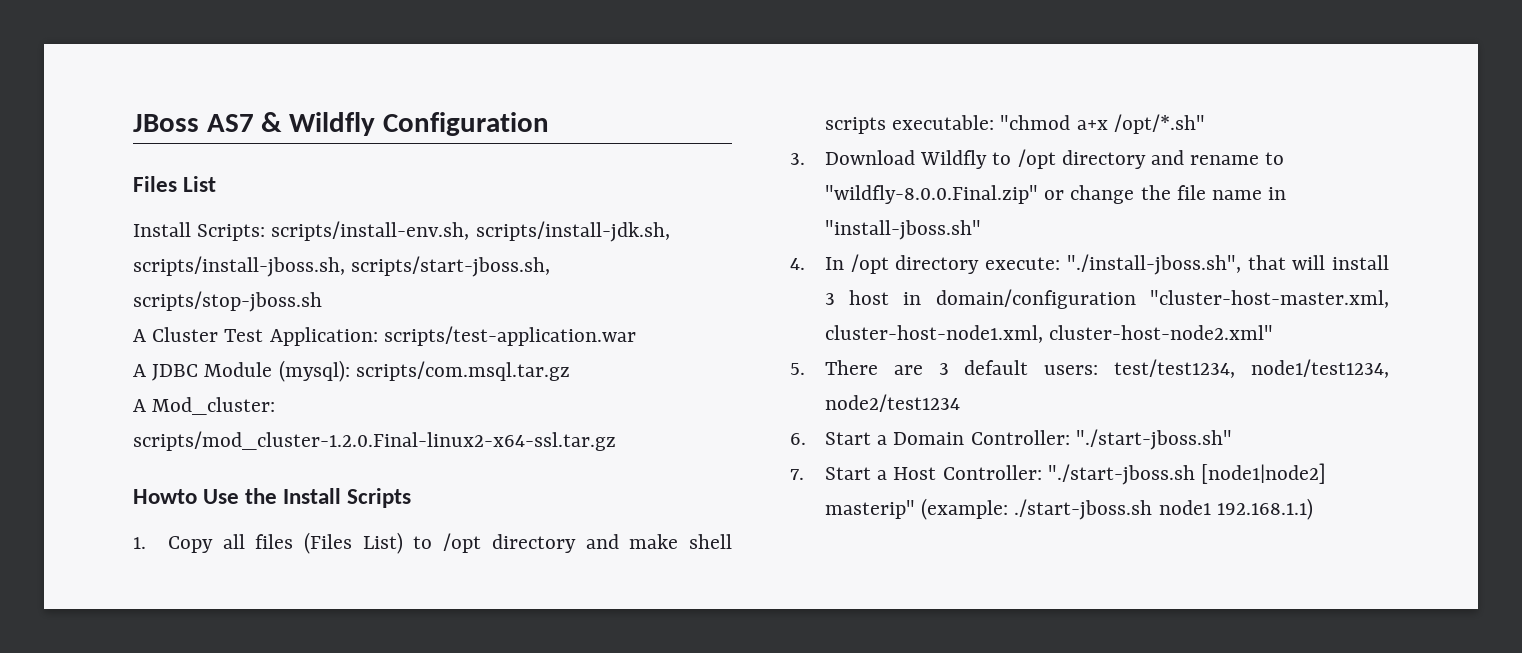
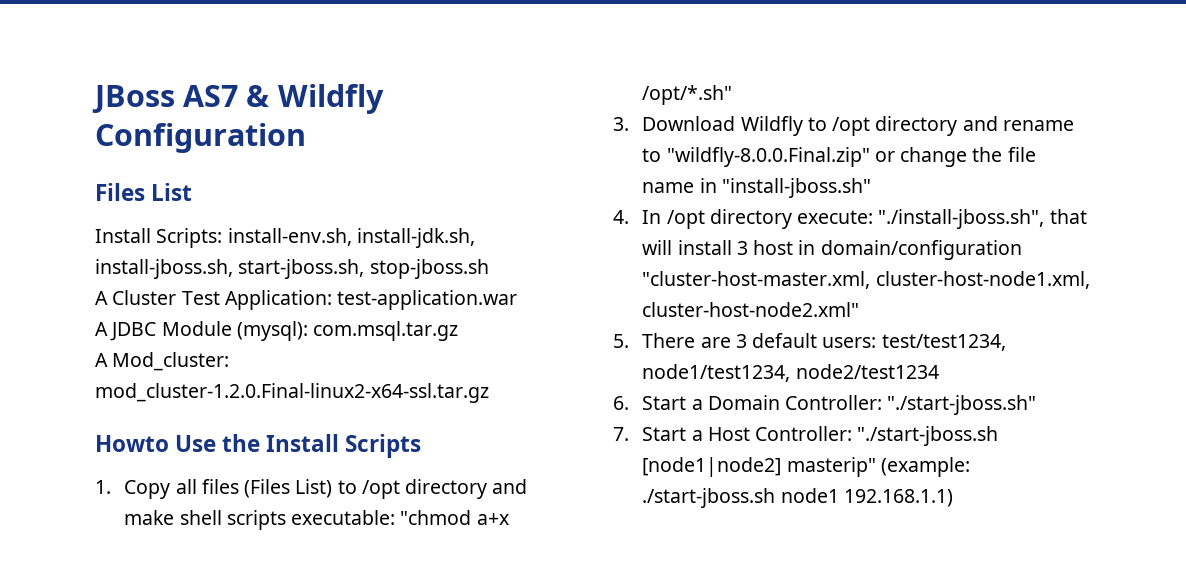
[271,221,670,242] [133,256,551,277] [133,291,322,312] scripts/install-env.sh, scripts/install-jdk.sh, scripts/install-jboss.sh, scripts/start-jboss.sh, scripts/stop-jboss.sh -> [227,228,475,248] [95,259,489,279] install-env.sh, install-jdk.sh, install-jboss.sh, start-jboss.sh, stop-jboss.sh
[383,326,636,346] scripts/test-application.war -> [337,290,518,310] test-application.war
[355,361,570,381] scripts/com.msql.tar.gz -> [313,321,459,341] com.msql.tar.gz
[133,431,616,451] scripts/mod_cluster-1.2.0.Final-linux2-x64-ssl.tar.gz -> [95,383,489,403] mod_cluster-1.2.0.Final-linux2-x64-ssl.tar.gz

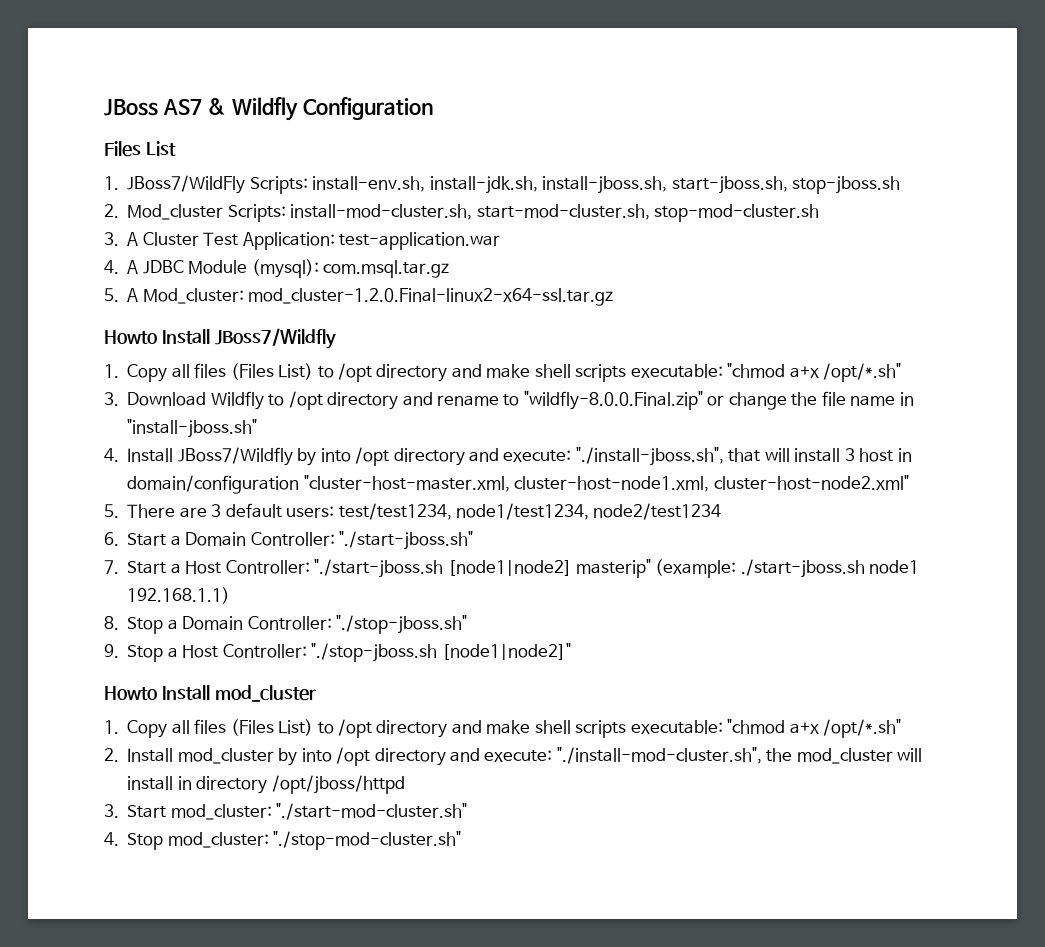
[95,228,151,243] Install -> [104,175,246,194] 1. JBoss7/WildFly
(489, 269) none -> [104,204,820,222] [104,232,119,246] 2. Mod_cluster Scripts: install-mod-cluster.sh, start-mod-cluster.sh, stop-mod-cluster.sh // 3.
(518, 300) none -> [104,260,119,274] 4.
(459, 331) none -> [104,288,119,302] 5.
[175,434,422,458] Use the Install Scripts -> [161,328,336,349] Install JBoss7/Wildfly
[642,209,792,229] In /opt directory -> [127,447,499,466] Install JBoss7/Wildfly by into /opt directory and
(953, 498) none -> [104,615,468,634] [104,643,571,662] [104,685,316,702] [104,719,902,738] [104,747,923,766] [127,775,405,794] [104,803,468,820] [104,831,462,850] // 8. Stop a Domain Controller: "./stop-jboss.sh" // 9. Stop a Host Controller: "./stop-jboss.sh [node1|node2]" // Howto Install mod_cluster // 1. Copy all files (Files List) to /opt directory and make shell scripts executable: "chmod a+x /opt/*.sh" // 2. Install mod_cluster by into /opt directory and execute: "./install-mod-cluster.sh", the mod_cluster will install in directory /opt/jboss/httpd // 3. Start mod_cluster: "./start-mod-cluster.sh" // 4. Stop mod_cluster: "./stop-mod-cluster.sh"

